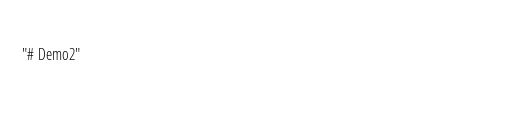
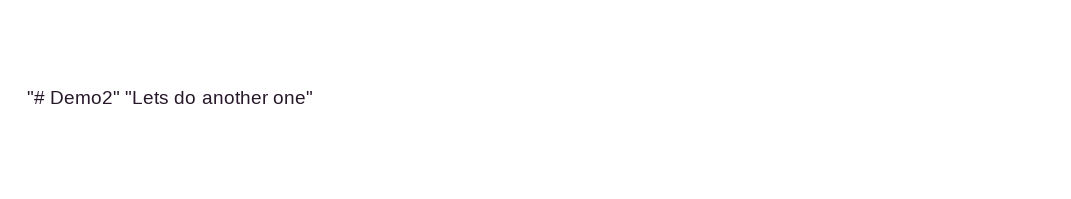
(81, 54) none -> [125,91,313,104] "Lets do another one"

